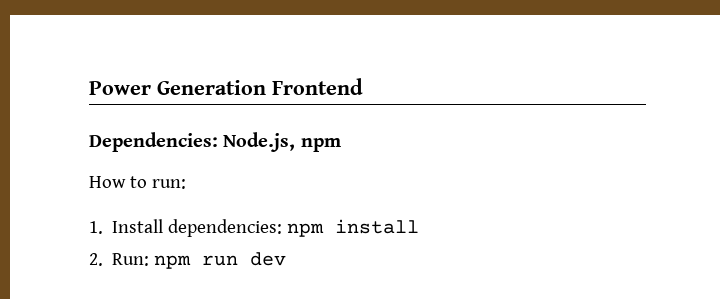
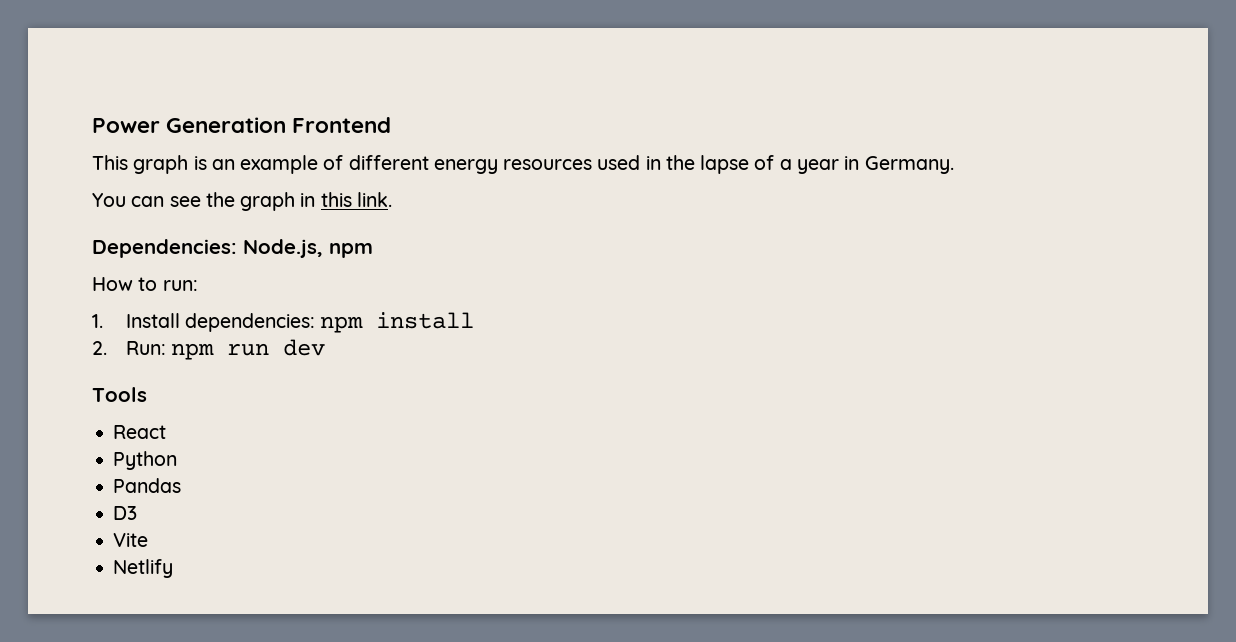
(363, 86) none -> [92,155,954,174] [92,192,392,211] // This graph is an example of different energy resources used in the lapse of a year in Germany. // You can see the graph in this link.
(287, 259) none -> [92,387,147,402] [113,425,167,439] [113,451,178,470] [113,478,182,493] [113,506,138,520] [113,533,149,547] [113,559,174,578] // Tools // React // Python // Pandas // D3 // Vite // Netlify

